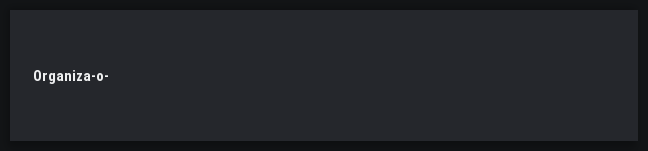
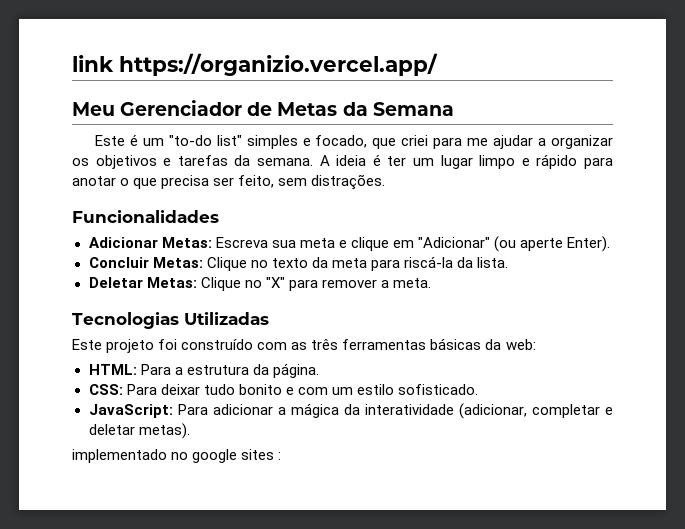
[33,70,109,84] Organiza-o- -> [72,53,438,76] [72,100,454,116] [94,134,613,149] [72,154,614,169] [72,174,386,190] [72,210,219,223] [88,236,611,252] [88,256,509,271] [88,277,431,291] [72,312,269,329] [72,338,536,353] [88,363,319,378] [88,384,478,395] [88,403,613,419] [88,423,190,439] [72,449,282,463] link https://organizio.vercel.app/ // Meu Gerenciador de Metas da Semana // Este é um "to-do list" simples e focado, que criei para me ajudar a organizar os objetivos e tarefas da semana. A ideia é ter um lugar limpo e rápido para anotar o que precisa ser feito, sem distrações. // Funcionalidades // Adicionar Metas: Escreva sua meta e clique em "Adicionar" (ou aperte Enter). // Concluir Metas: Clique no texto da meta para riscá-la da lista. // Deletar Metas: Clique no "X" para remover a meta. // Tecnologias Utilizadas // Este projeto foi construído com as três ferramentas básicas da web: // HTML: Para a estrutura da página. // CSS: Para deixar tudo bonito e com um estilo sofisticado. // JavaScript: Para adicionar a mágica da interatividade (adicionar, completar e deletar metas). // implementado no google sites :

